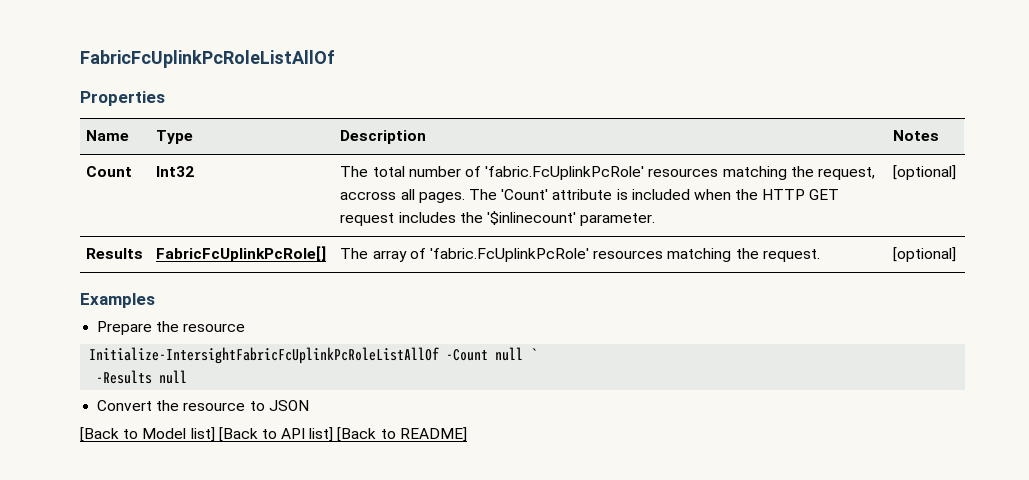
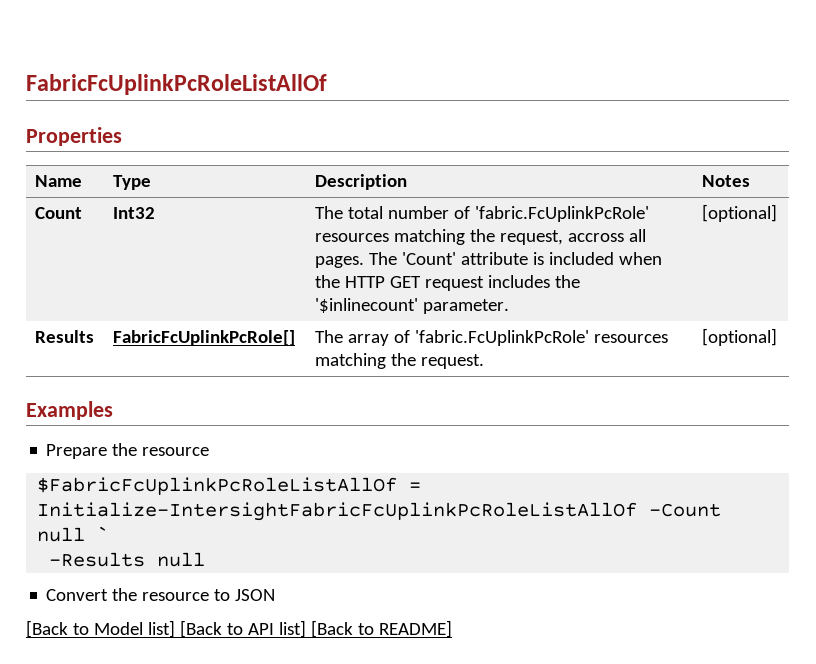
(246, 327) none -> [37,477,422,495] $FabricFcUplinkPcRoleListAllOf =

